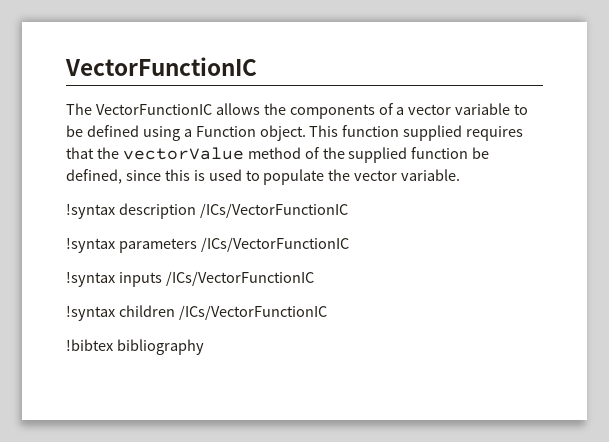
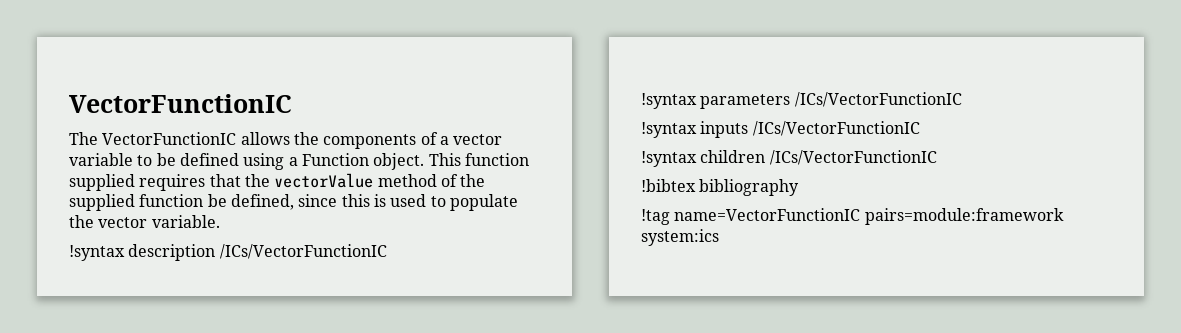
(204, 347) none -> [641,208,1064,225] [641,229,719,246] // !tag name=VectorFunctionIC pairs=module:framework system:ics

